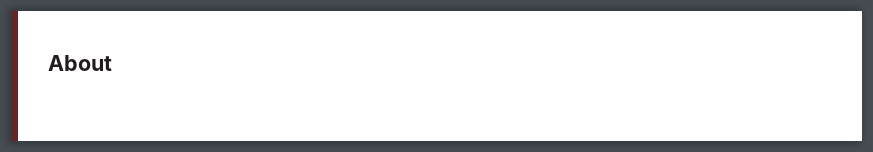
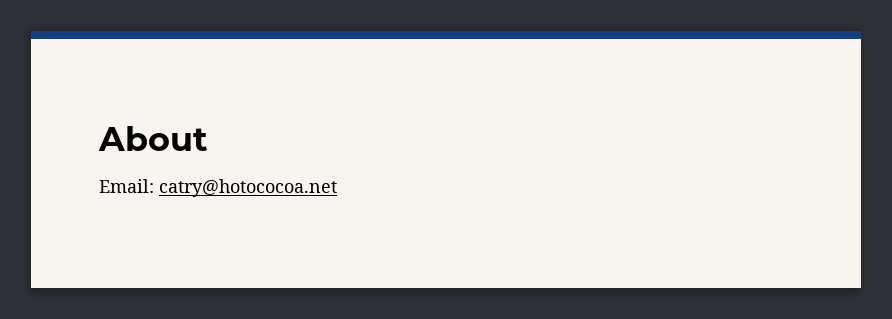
(112, 63) none -> [99,179,337,197] // Email: catry@hotococoa.net

